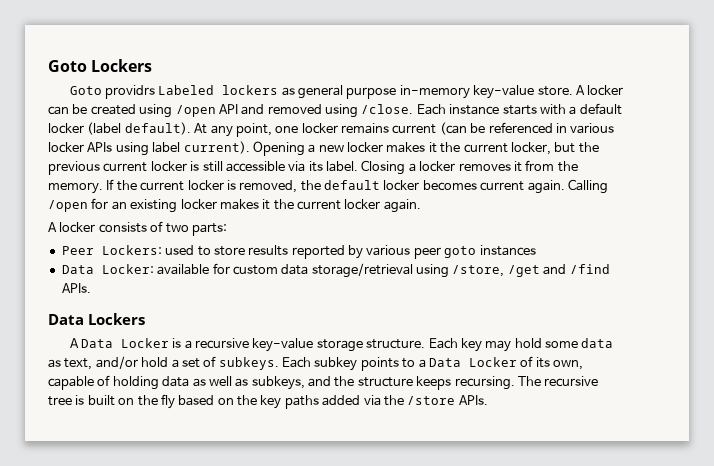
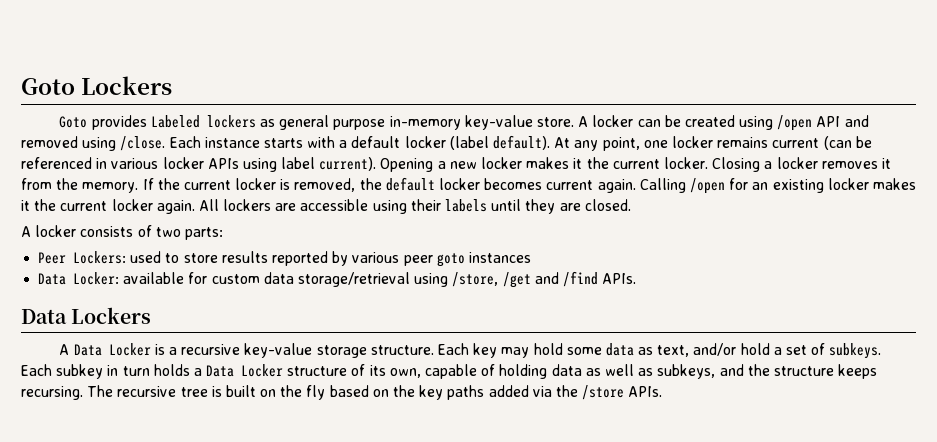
[104,85,155,99] providrs -> [91,115,147,130] provides
[510,142,599,155] [48,161,358,175] locker, but the previous current locker is still accessible via its label. -> [663,157,708,169] locker.
(421, 206) none -> [198,199,631,214] All lockers are accessible using their labels until they are closed.
[360,357,416,371] points to -> [107,364,190,376] in turn holds
(517, 362) none -> [287,366,348,376] structure

